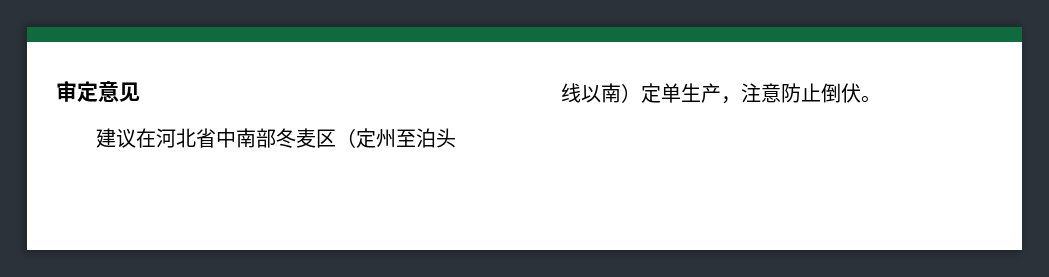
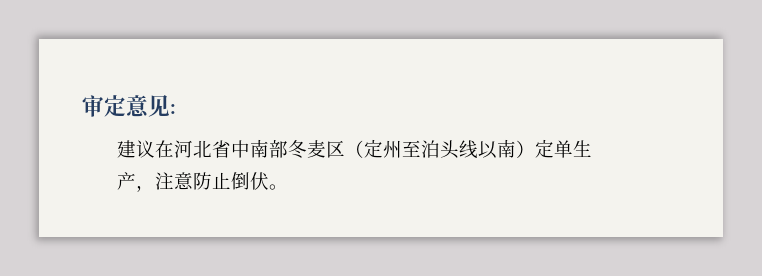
(140, 92) none -> [170,104,176,114] :

